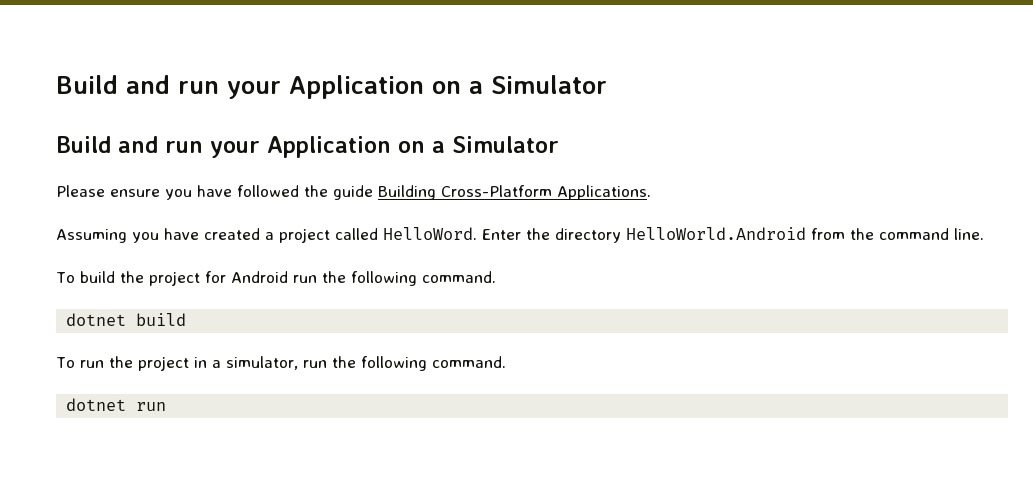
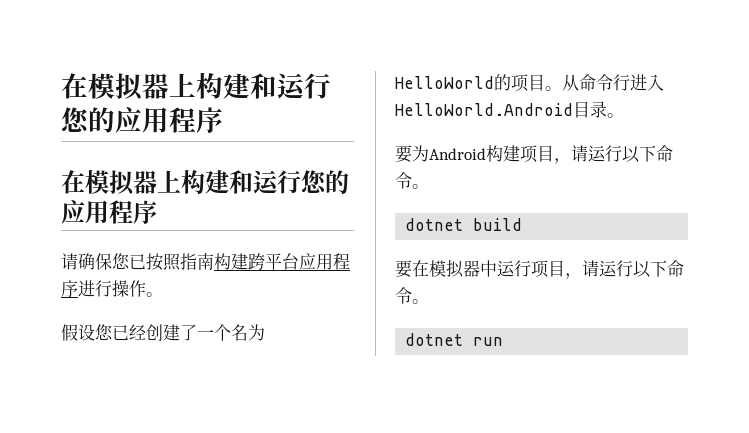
[56,75,607,99] [56,136,559,158] [56,185,651,200] [56,227,984,243] [56,271,496,286] [66,313,187,326] [56,356,506,371] Build and run your Application on a Simulator // Build and run your Application on a Simulator // Please ensure you have followed the guide Building Cross-Platform Applications. // Assuming you have created a project called HelloWord. Enter the directory HelloWorld.Android from the command line. // To build the project for Android run the following command. // dotnet build // To run the project in a simulator, run the following command. -> [61,72,331,100] [61,107,223,133] [61,170,349,195] [61,200,157,224] [61,253,350,271] [61,280,163,297] [61,324,265,341] [395,74,664,92] [395,101,624,118] [395,145,673,164] [395,172,429,189] [405,218,523,231] [395,259,684,279] [395,287,429,304] 在模拟器上构建和运行您的应用程序 // 在模拟器上构建和运行您的应用程序 // 请确保您已按照指南构建跨平台应用程序进行操作。 // 假设您已经创建了一个名为HelloWorld的项目。从命令行进入HelloWorld.Android目录。 // 要为Android构建项目，请运行以下命令。 // dotnet build // 要在模拟器中运行项目，请运行以下命令。

